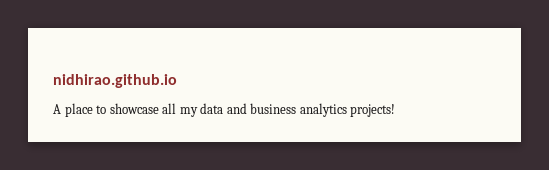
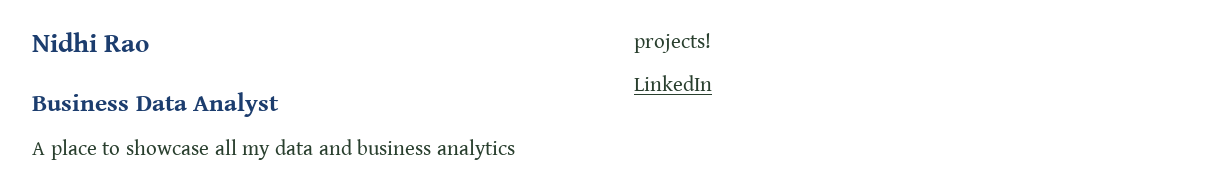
[53,74,177,88] nidhirao.github.io -> [32,32,150,52] [32,92,280,117] Nidhi Rao // Business Data Analyst
(396, 110) none -> [634,75,712,91] // LinkedIn

